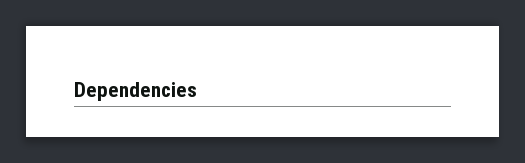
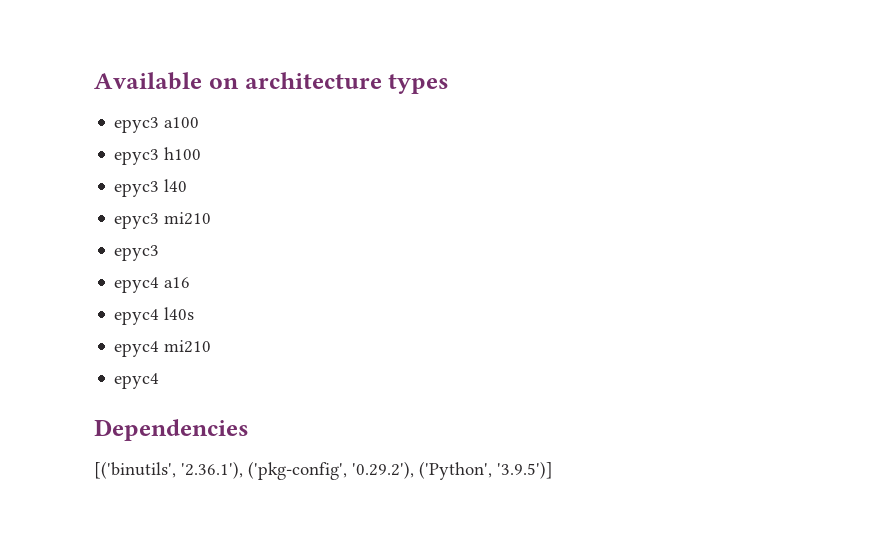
[74,82,197,101] Dependencies -> [94,72,450,94] [114,117,200,133] [114,147,202,165] [114,179,188,197] [114,212,212,229] [114,245,160,261] [114,277,191,293] [114,307,195,325] [114,340,212,357] [114,373,160,389] [94,419,249,441] [94,461,553,480] Available on architecture types // epyc3 a100 // epyc3 h100 // epyc3 l40 // epyc3 mi210 // epyc3 // epyc4 a16 // epyc4 l40s // epyc4 mi210 // epyc4 // Dependencies // [('binutils', '2.36.1'), ('pkg-config', '0.29.2'), ('Python', '3.9.5')]

